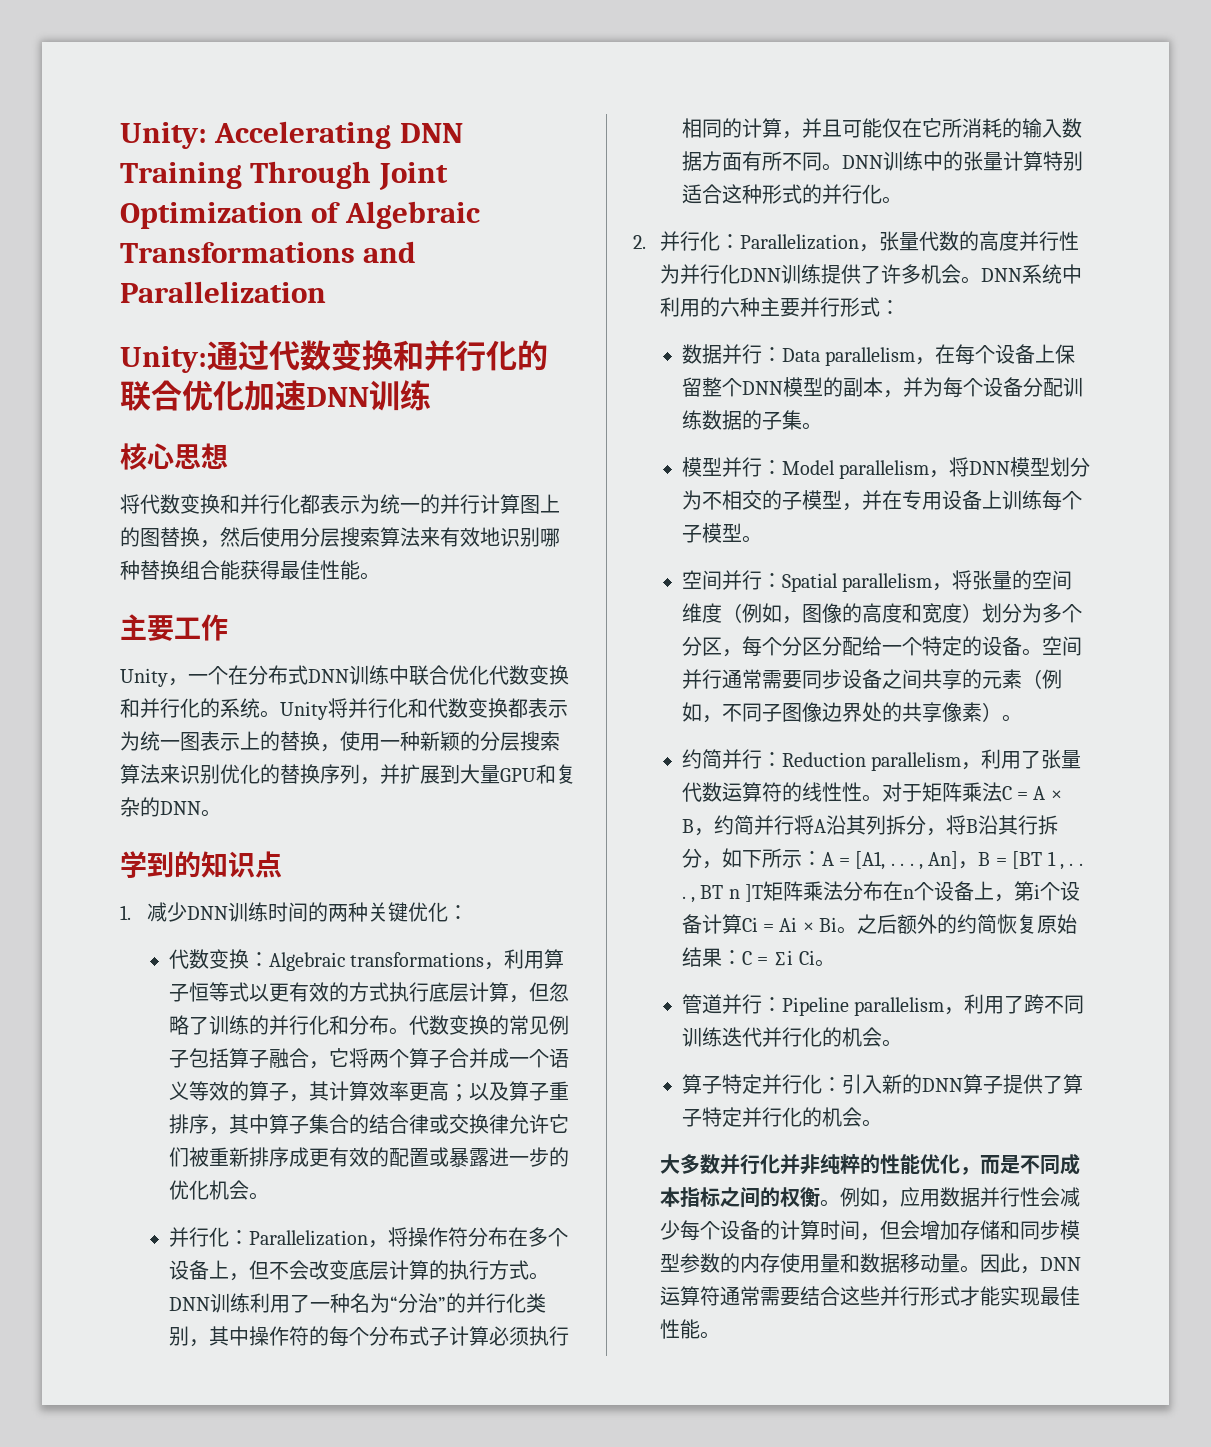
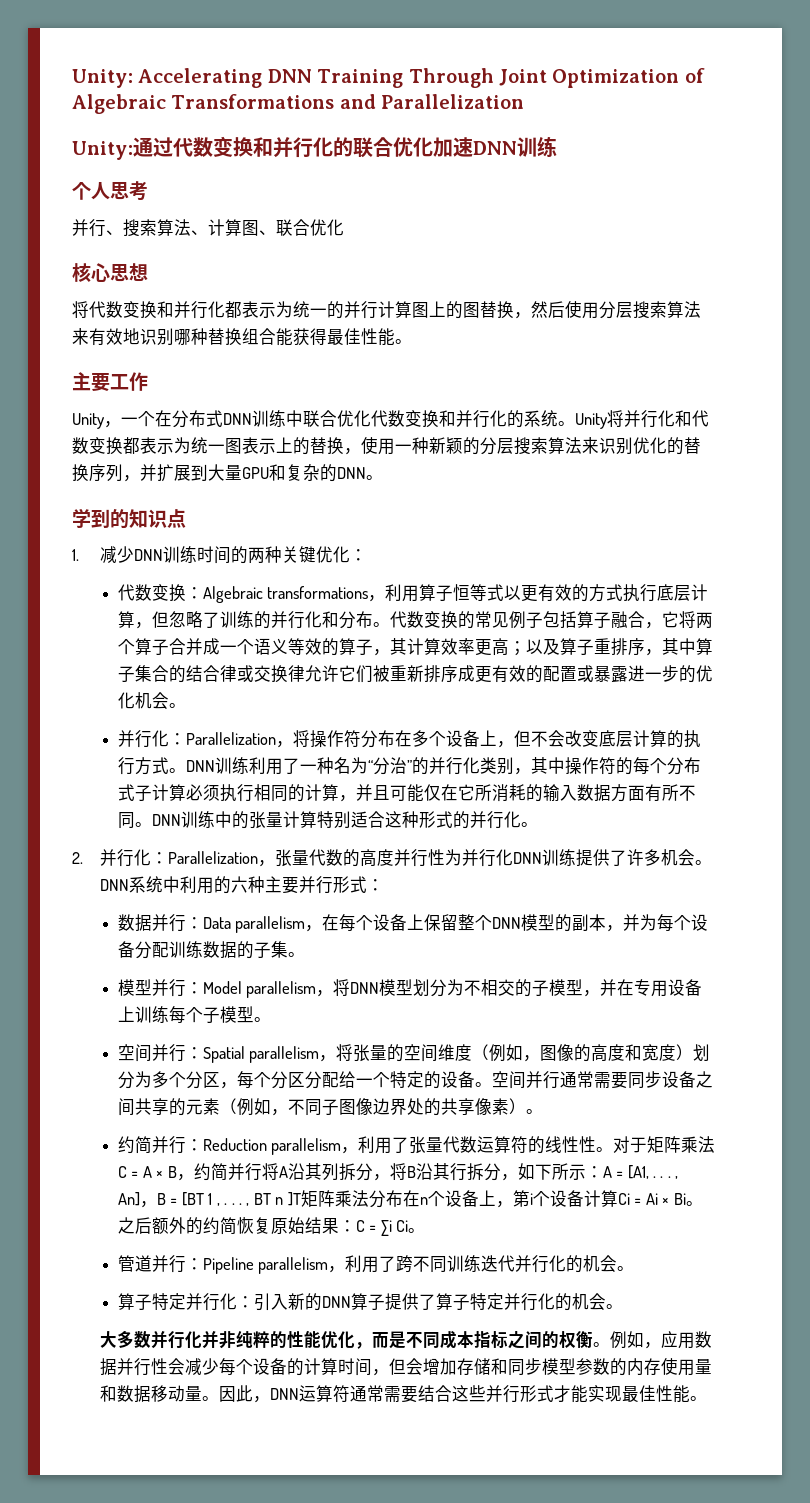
(431, 395) none -> [72,181,148,201] [72,219,344,237] // 个人思考 // 并行、搜索算法、计算图、联合优化

